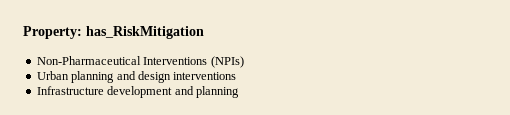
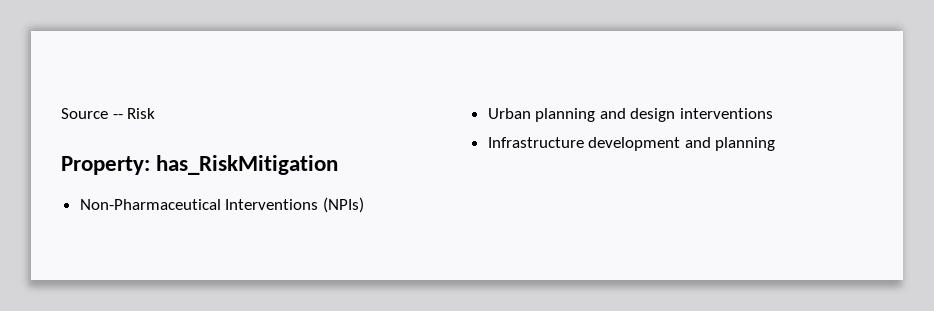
(23, 32) none -> [61,108,156,119] Source -- Risk //

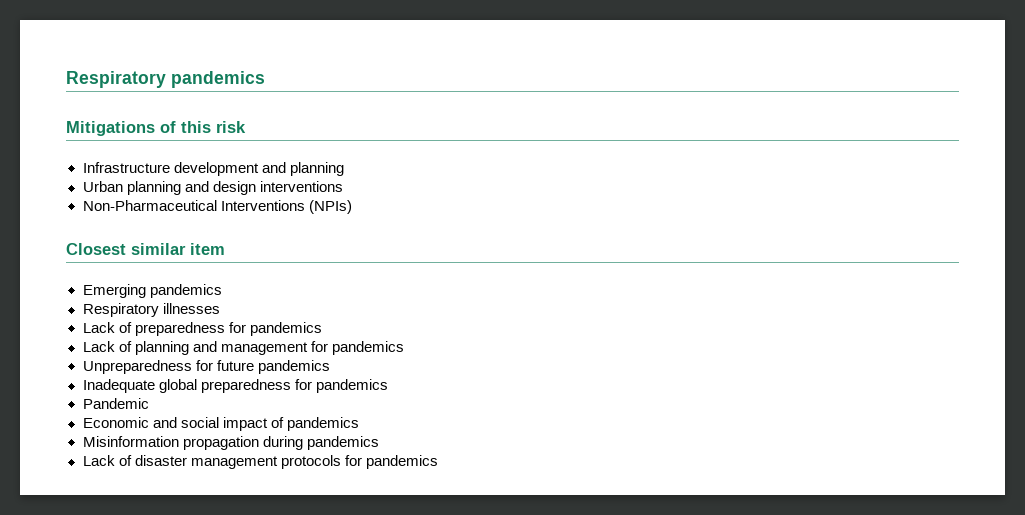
[61,108,156,119] [61,155,339,175] [79,197,364,213] Source -- Risk // Property: has_RiskMitigation // Non-Pharmaceutical Interventions (NPIs) -> [66,71,265,88] [66,121,246,136] [82,162,344,176] Respiratory pandemics // Mitigations of this risk // Infrastructure development and planning
[487,137,776,151] Infrastructure development and planning -> [82,200,352,214] [66,243,225,255] [82,284,222,298] [82,303,220,317] [82,322,322,336] [82,341,404,355] [82,360,330,374] [82,379,388,393] [82,398,149,409] [82,417,359,431] [82,436,379,450] [82,455,438,469] Non-Pharmaceutical Interventions (NPIs) // Closest similar item // Emerging pandemics // Respiratory illnesses // Lack of preparedness for pandemics // Lack of planning and management for pandemics // Unpreparedness for future pandemics // Inadequate global preparedness for pandemics // Pandemic // Economic and social impact of pandemics // Misinformation propagation during pandemics // Lack of disaster management protocols for pandemics

